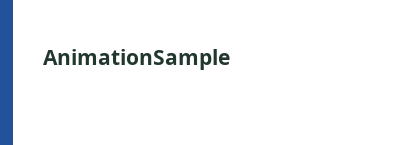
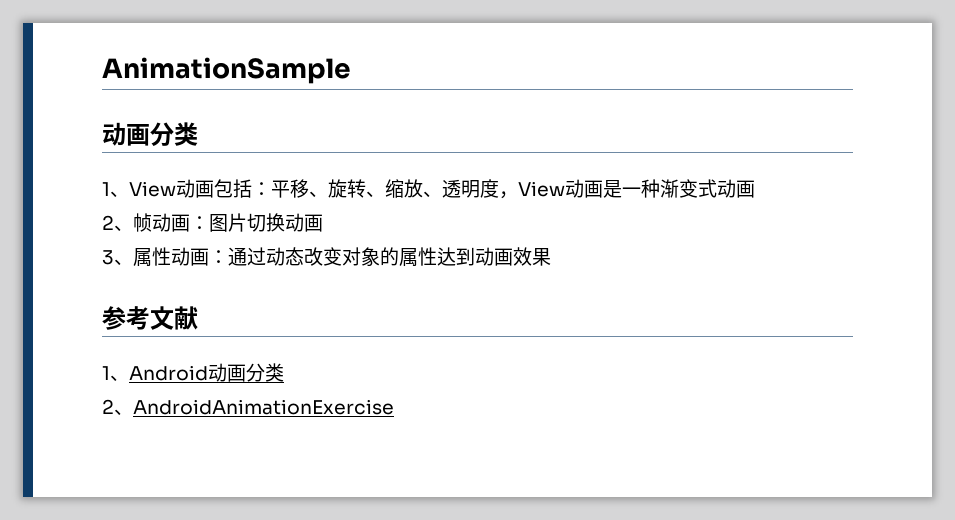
(230, 59) none -> [102,122,198,147] [102,179,755,199] [102,213,323,232] [102,247,551,267] [102,306,198,330] [102,363,284,382] [102,399,394,415] // 动画分类 // 1、View动画包括：平移、旋转、缩放、透明度，View动画是一种渐变式动画 // 2、帧动画：图片切换动画 // 3、属性动画：通过动态改变对象的属性达到动画效果 // 参考文献 // 1、Android动画分类 // 2、AndroidAnimationExercise

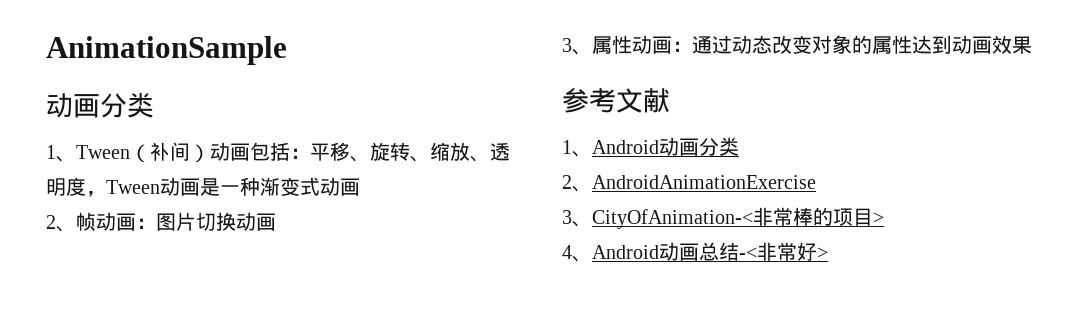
[129,181,176,197] View -> [76,142,210,163] Tween（补间）
[518,181,565,197] View -> [106,180,160,194] Tween
(394, 407) none -> [562,207,884,229] [562,242,828,262] // 3、CityOfAnimation-<非常棒的项目> // 4、Android动画总结-<非常好>

